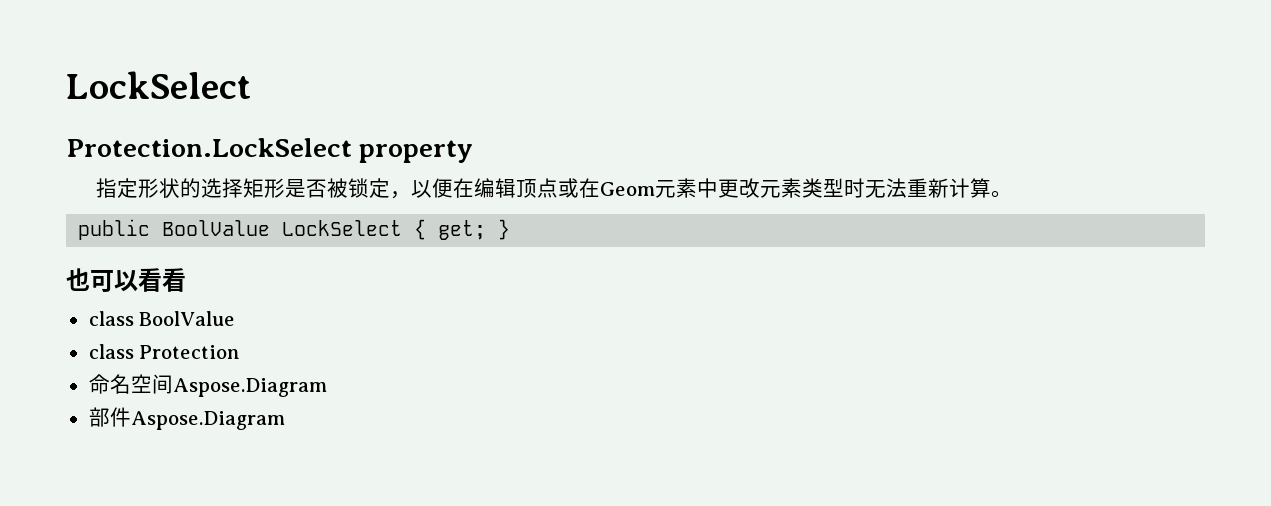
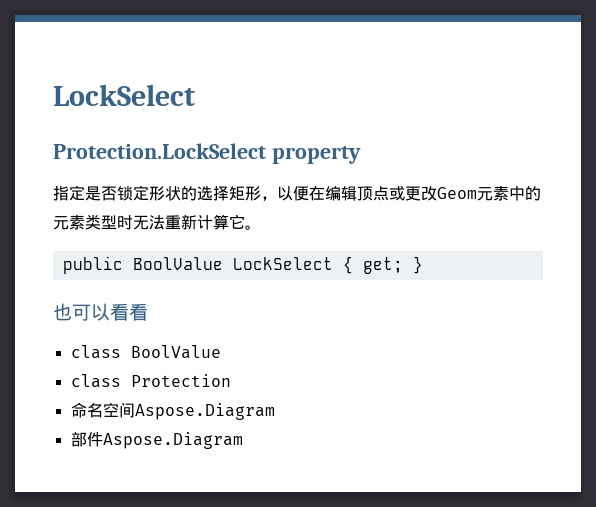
(138, 188) none -> [85,185,149,201] 是否锁定
[284,178,390,198] 是否被锁定 -> (261, 193) none
[578,178,600,198] 在 -> [405,186,437,201] 更改
[717,178,760,198] 更改 -> [525,186,541,201] 的
(991, 188) none -> [229,214,245,229] 它

